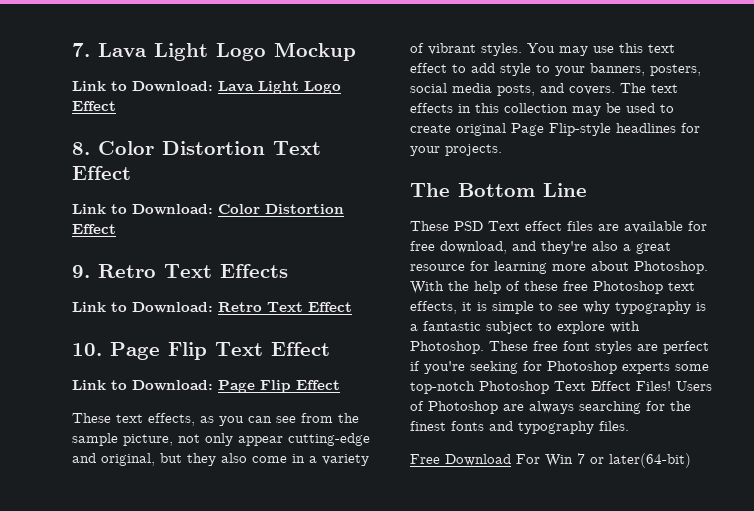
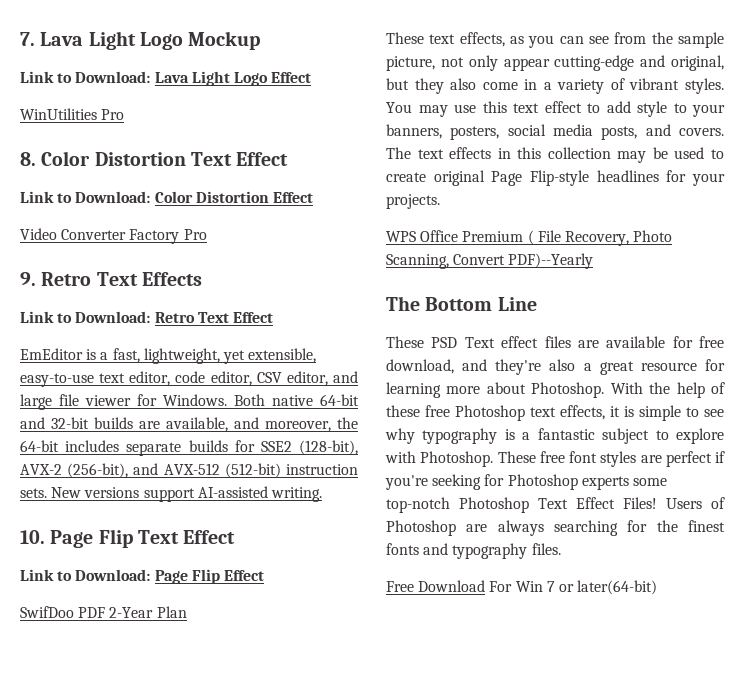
(116, 106) none -> [20,108,125,120] // WinUtilities Pro
(116, 229) none -> [20,228,207,244] // Video Converter Factory Pro
(352, 307) none -> [20,348,317,364] [20,371,358,387] [20,394,359,410] [20,417,358,432] [20,440,358,456] [20,463,358,478] [20,486,322,502] // EmEditor is a fast, lightweight, yet extensible, easy-to-use text editor, code editor, CSV editor, and large file viewer for Windows. Both native 64-bit and 32-bit builds are available, and moreover, the 64-bit includes separate builds for SSE2 (128-bit), AVX-2 (256-bit), and AVX-512 (512-bit) instruction sets. New versions support AI-assisted writing.
(340, 385) none -> [20,606,187,618] // SwifDoo PDF 2-Year Plan
(502, 150) none -> [386,230,673,246] [386,253,594,269] // WPS Office Premium ( File Recovery, Photo Scanning, Convert PDF)--Yearly

